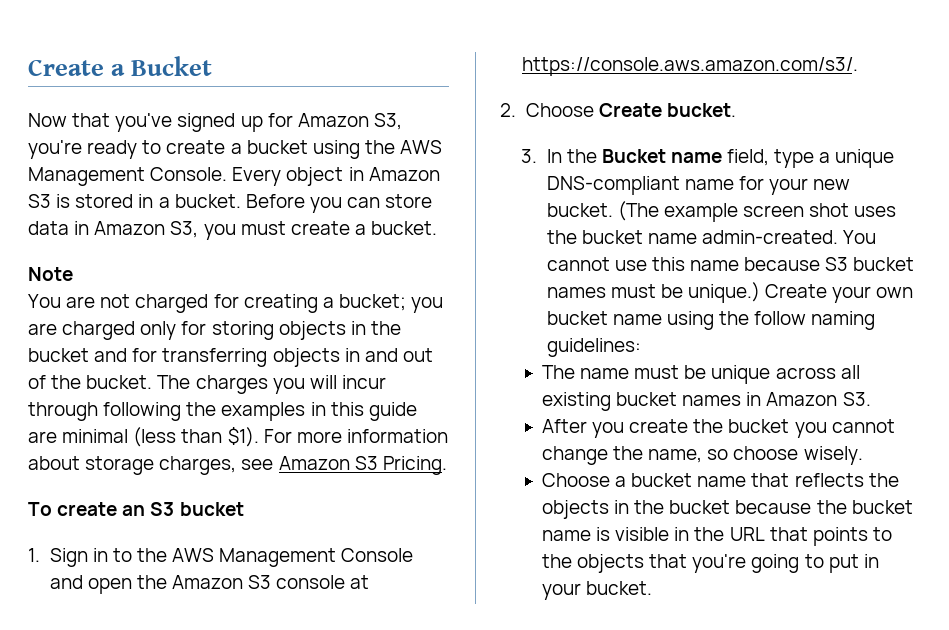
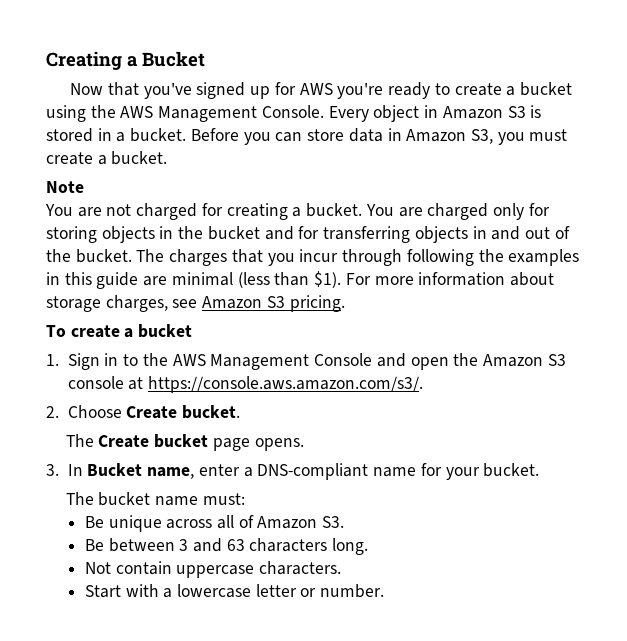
[28,59,104,76] Create -> [46,51,122,70] Creating
[297,113,402,130] Amazon S3, -> [299,83,333,95] AWS
[338,294,444,313] bucket; you -> [306,203,394,217] bucket. You
[272,375,337,394] you will -> [231,249,295,266] that you
[382,456,447,475] Pricing. -> [289,295,345,312] pricing.
[122,502,175,516] an S3 -> [124,328,134,338] a
[521,149,895,168] 3. In the Bucket name field, type a unique -> [65,434,304,451] [46,463,253,479] The Create bucket page opens. // 3. In Bucket name, enter a
[813,179,851,190] [546,201,897,222] [546,230,877,244] [546,257,915,271] [546,282,914,303] [546,311,876,330] [546,338,641,357] [541,365,860,384] [541,392,871,411] [541,419,895,438] [541,446,863,465] [541,473,899,487] [541,500,913,519] [541,527,892,546] [541,554,879,573] [541,581,653,600] new bucket. (The example screen shot uses the bucket name admin-created. You cannot use this name because S3 bucket names must be unique.) Create your own bucket name using the follow naming guidelines: // The name must be unique across all existing bucket names in Amazon S3. // After you create the bucket you cannot change the name, so choose wisely. // Choose a bucket name that reflects the objects in the bucket because the bucket name is visible in the URL that points to the objects that you're going to put in your bucket. -> [483,463,540,477] [65,492,245,506] [84,515,345,532] [84,538,369,555] [84,561,342,578] [84,584,385,598] bucket. // The bucket name must: // Be unique across all of Amazon S3. // Be between 3 and 63 characters long. // Not contain uppercase characters. // Start with a lowercase letter or number.

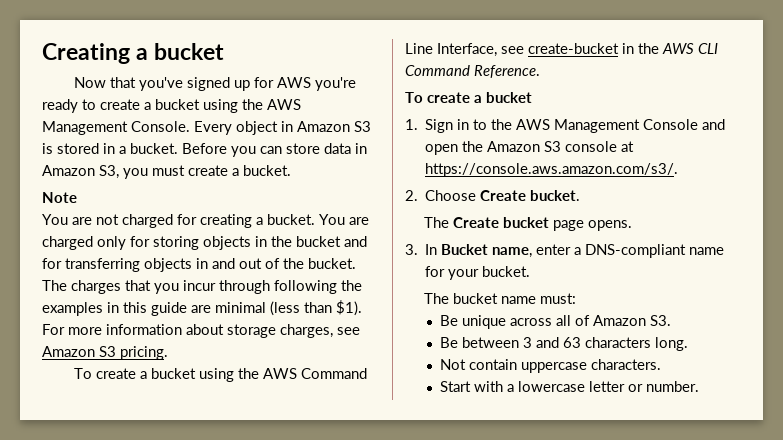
[142,51,205,67] Bucket -> [154,43,225,60] bucket
(345, 303) none -> [74,368,368,382] [405,43,718,57] [405,65,540,78] // To create a bucket using the AWS Command Line Interface, see create-bucket in the AWS CLI Command Reference.

